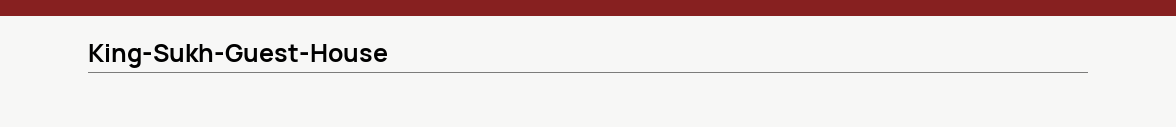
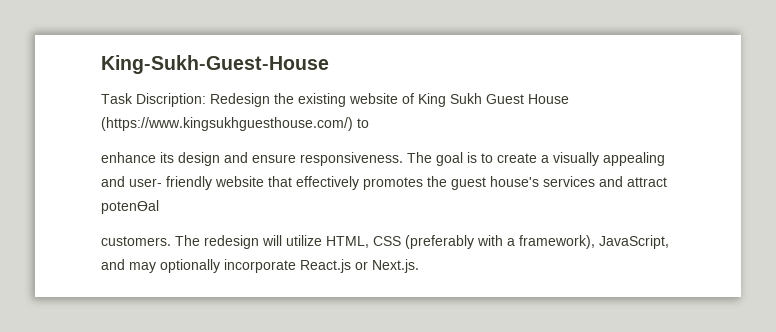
(388, 56) none -> [101,93,569,107] [101,117,369,131] [101,152,665,166] [101,176,667,190] [101,200,159,214] [101,235,669,249] [101,259,419,273] // Task Discription: Redesign the existing website of King Sukh Guest House (https://www.kingsukhguesthouse.com/) to // enhance its design and ensure responsiveness. The goal is to create a visually appealing and user- friendly website that effectively promotes the guest house's services and attract potenƟal // customers. The redesign will utilize HTML, CSS (preferably with a framework), JavaScript, and may optionally incorporate React.js or Next.js.

